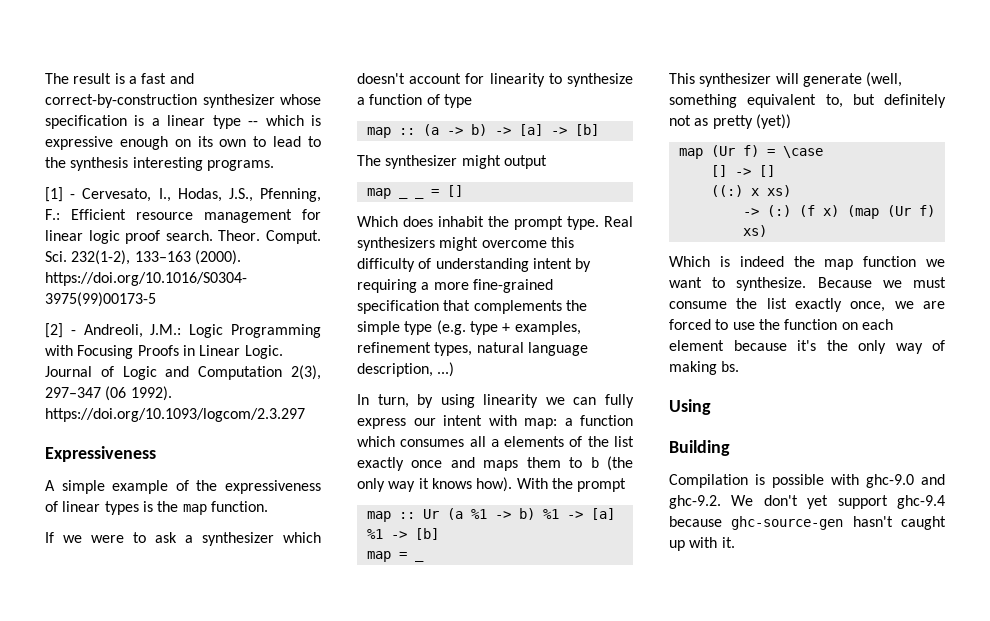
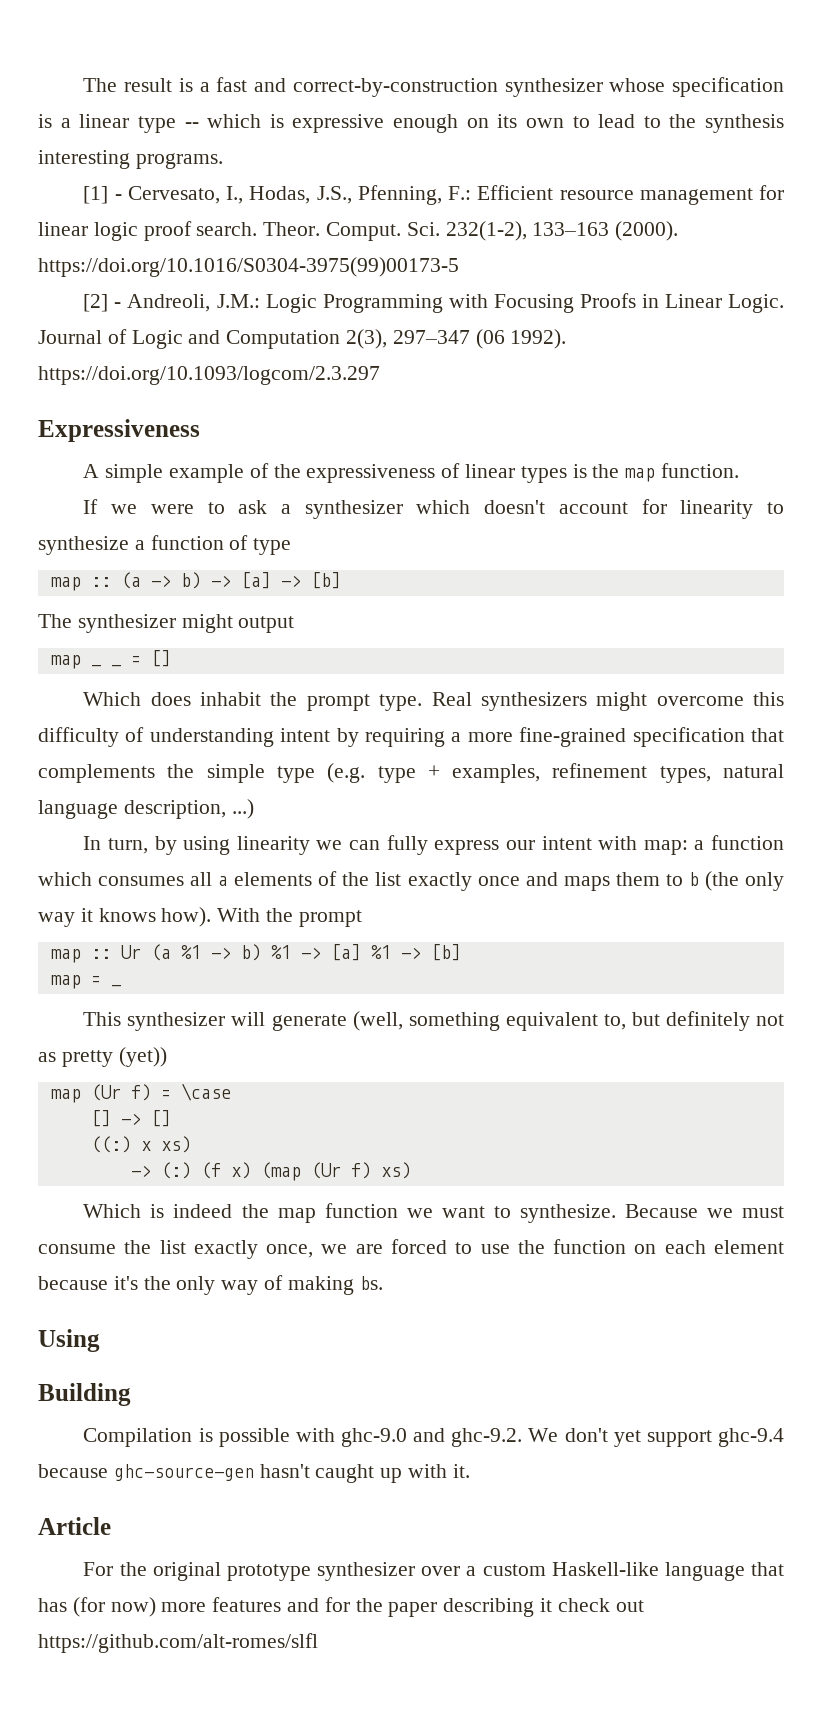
(735, 542) none -> [38,1517,111,1535] [83,1562,784,1581] [38,1597,644,1617] [38,1633,318,1653] // Article // For the original prototype synthesizer over a custom Haskell-like language that has (for now) more features and for the paper describing it check out https://github.com/alt-romes/slfl

